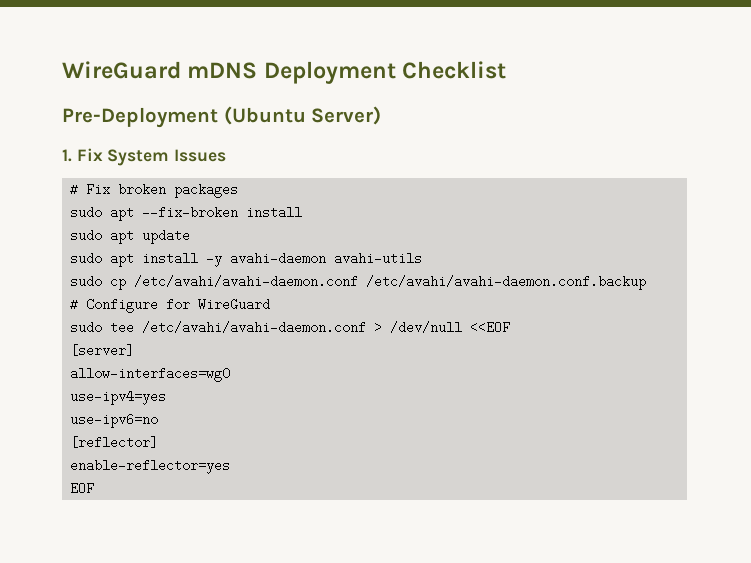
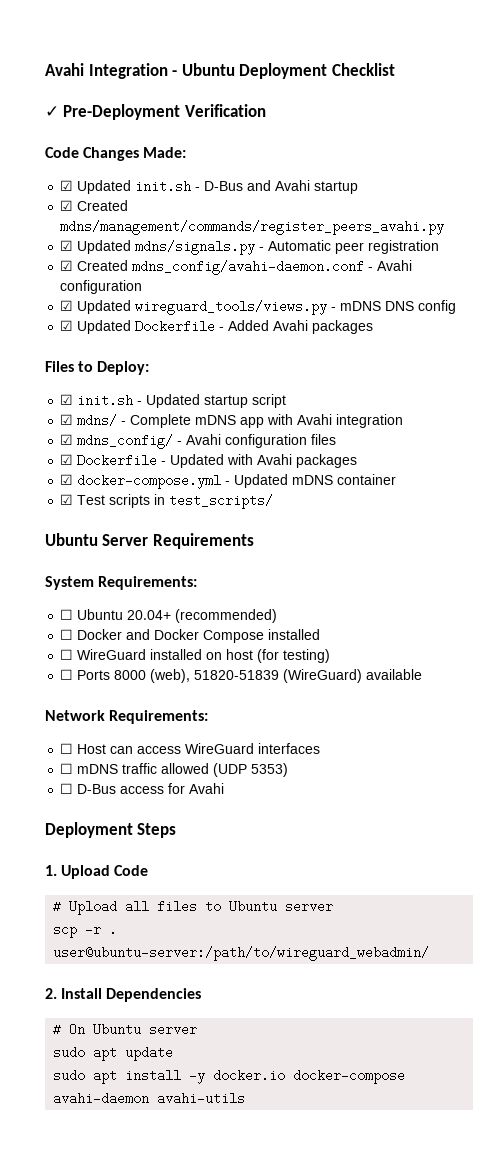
[62,61,507,84] [62,106,382,128] [62,148,227,166] [69,183,238,198] [69,206,302,221] WireGuard mDNS Deployment Checklist // Pre-Deployment (Ubuntu Server) // 1. Fix System Issues // # Fix broken packages // sudo apt --fix-broken install -> [45,63,395,79] [45,104,266,120] [45,147,187,161] [60,180,359,194] [60,200,129,211] [60,220,445,235] [60,240,440,255] [60,260,413,275] [60,280,143,294] [60,300,457,315] [60,320,374,334] [45,361,150,375] [60,394,287,408] [60,414,404,428] [60,434,337,449] [60,454,358,468] [60,474,397,489] [60,494,274,509] [45,533,254,549] [45,576,198,590] [60,609,278,623] [60,629,321,643] [60,649,331,663] [60,669,423,683] [45,710,209,724] [60,743,321,754] [60,763,289,777] [60,783,225,794] [45,822,177,838] [45,865,149,879] [53,900,334,915] [53,923,118,938] [53,946,430,961] [45,988,202,1002] [53,1023,198,1036] Avahi Integration - Ubuntu Deployment Checklist // ✓ Pre-Deployment Verification // Code Changes Made: // ☑ Updated init.sh - D-Bus and Avahi startup // ☑ Created mdns/management/commands/register_peers_avahi.py // ☑ Updated mdns/signals.py - Automatic peer registration // ☑ Created mdns_config/avahi-daemon.conf - Avahi configuration // ☑ Updated wireguard_tools/views.py - mDNS DNS config // ☑ Updated Dockerfile - Added Avahi packages // Files to Deploy: // ☑ init.sh - Updated startup script // ☑ mdns/ - Complete mDNS app with Avahi integration // ☑ mdns_config/ - Avahi configuration files // ☑ Dockerfile - Updated with Avahi packages // ☑ docker-compose.yml - Updated mDNS container // ☑ Test scripts in test_scripts/ // Ubuntu Server Requirements // System Requirements: // ☐ Ubuntu 20.04+ (recommended) // ☐ Docker and Docker Compose installed // ☐ WireGuard installed on host (for testing) // ☐ Ports 8000 (web), 51820-51839 (WireGuard) available // Network Requirements: // ☐ Host can access WireGuard interfaces // ☐ mDNS traffic allowed (UDP 5353) // ☐ D-Bus access for Avahi // Deployment Steps // 1. Upload Code // # Upload all files to Ubuntu server // scp -r . user@ubuntu-server:/path/to/wireguard_webadmin/ // 2. Install Dependencies // # On Ubuntu server
(222, 259) none -> [213,1069,406,1084] docker.io docker-compose
[69,275,646,290] [69,298,270,313] [69,321,510,334] [69,344,134,357] [69,367,230,382] [69,390,166,405] [69,413,158,428] [69,436,158,449] [69,459,230,474] [69,482,94,495] // sudo cp /etc/avahi/avahi-daemon.conf /etc/avahi/avahi-daemon.conf.backup // # Configure for WireGuard // sudo tee /etc/avahi/avahi-daemon.conf > /dev/null <<EOF // [server] // allow-interfaces=wg0 // use-ipv4=yes // use-ipv6=no // [reflector] // enable-reflector=yes // EOF -> (246, 1098) none

